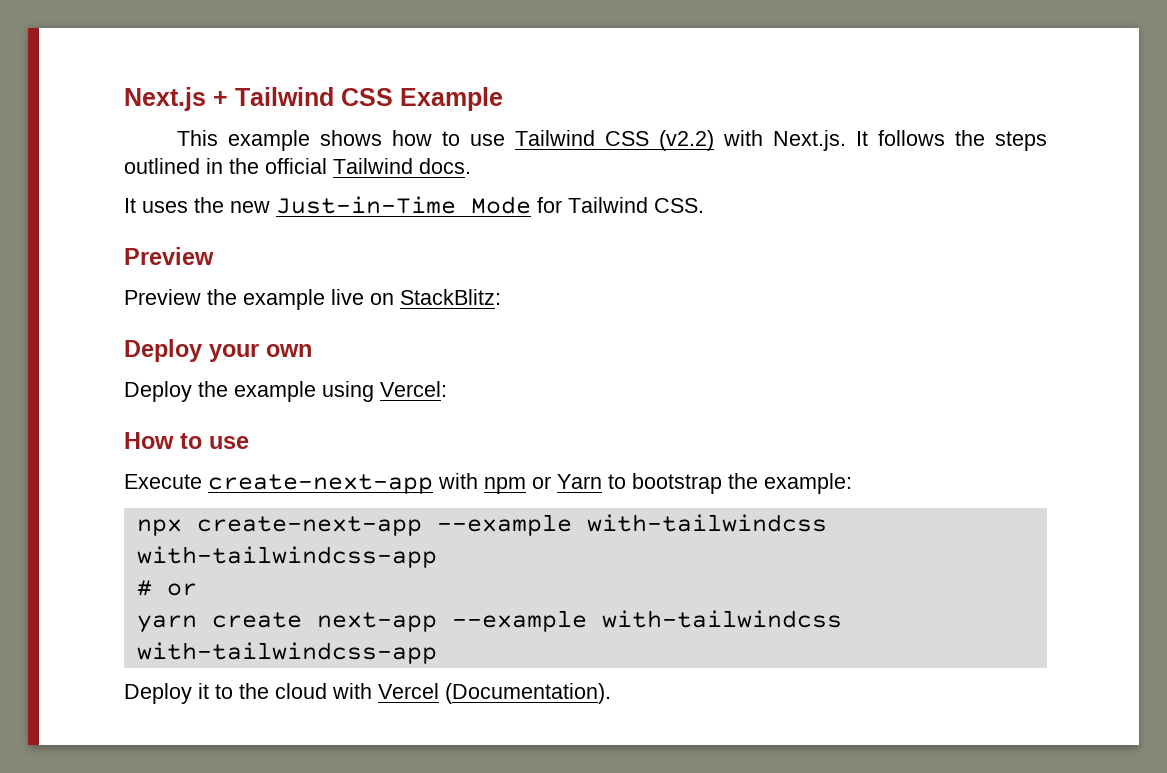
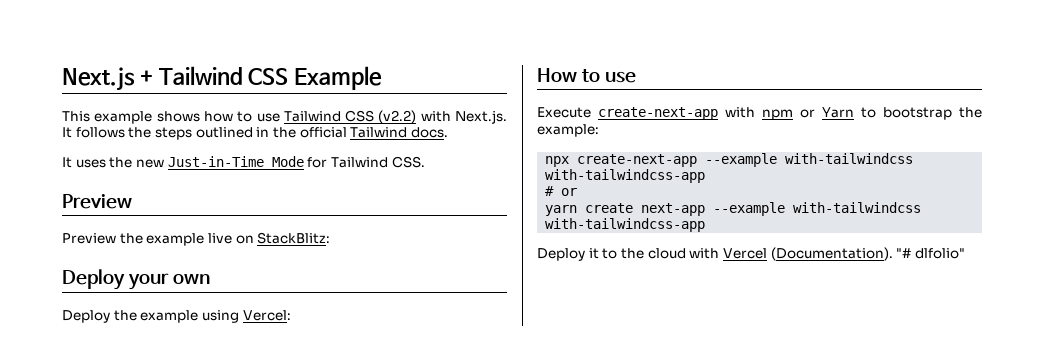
(611, 693) none -> [896,248,965,259] "# dlfolio"

